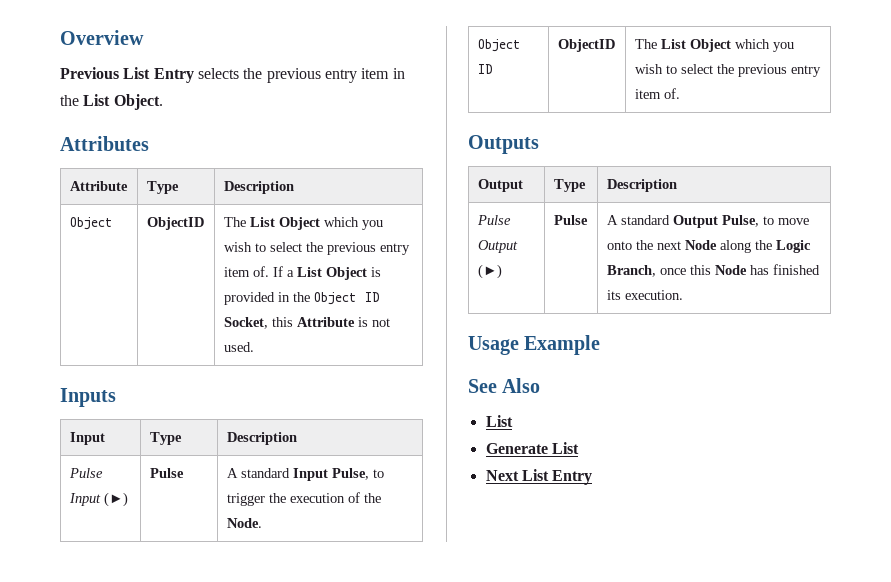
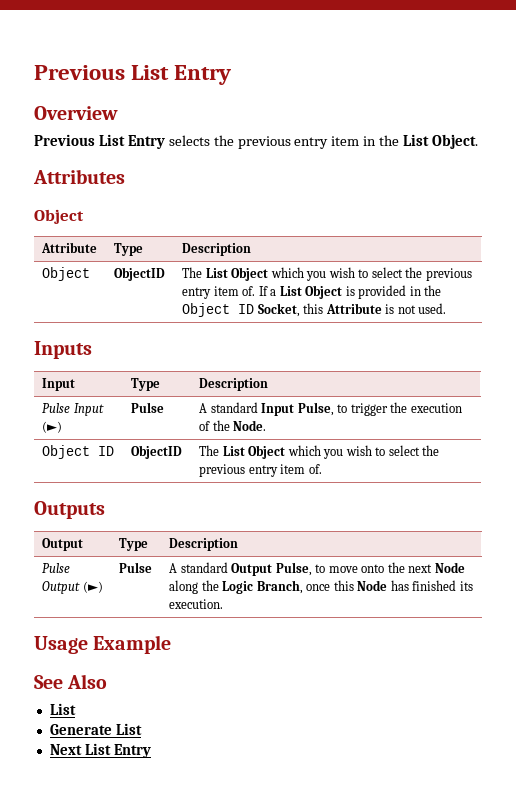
(60, 37) none -> [34,65,232,85] Previous List Entry //
(149, 143) none -> [34,209,84,224] // Object

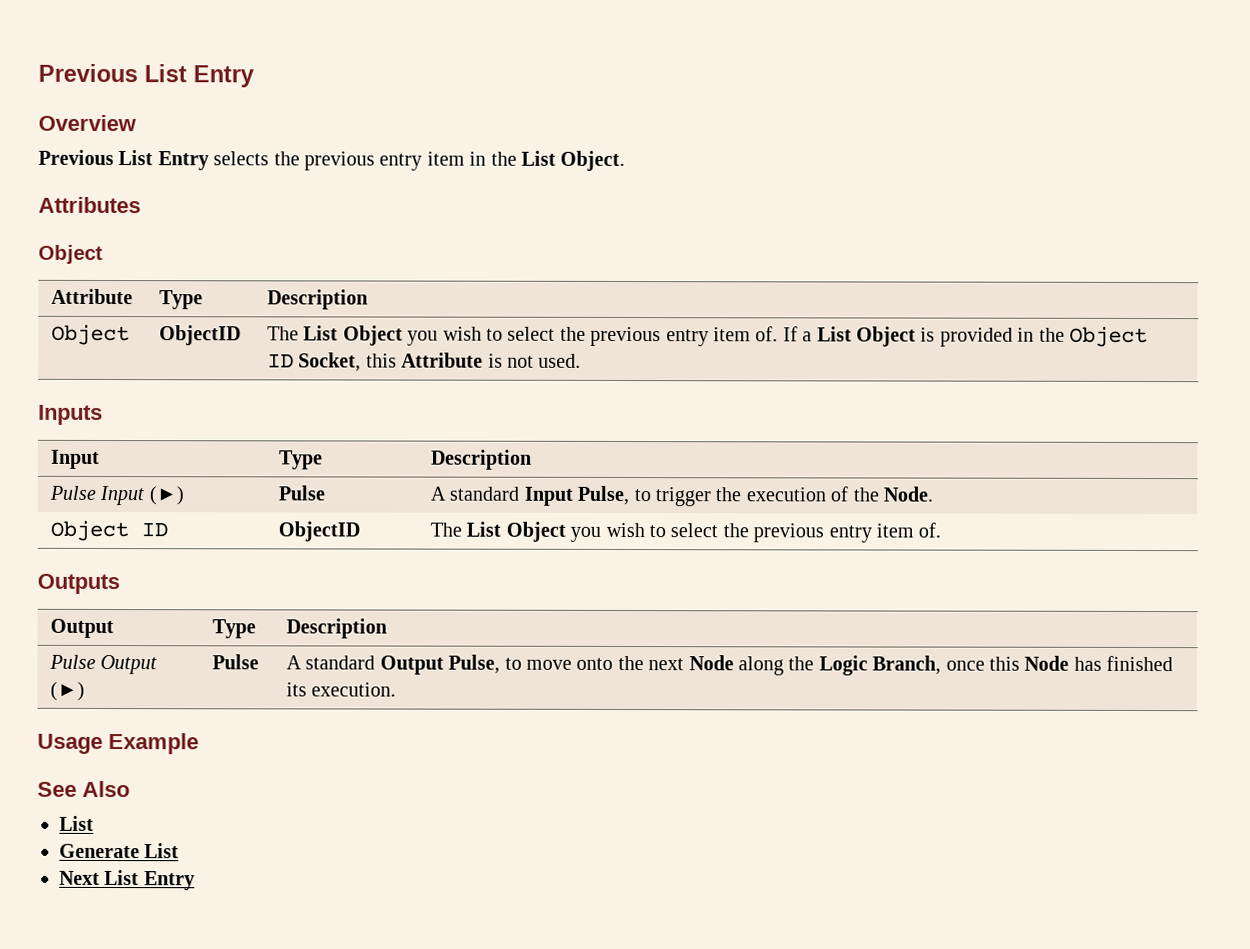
[270,267,304,278] which -> (403, 335) none
[287,445,321,456] which -> (566, 531) none

